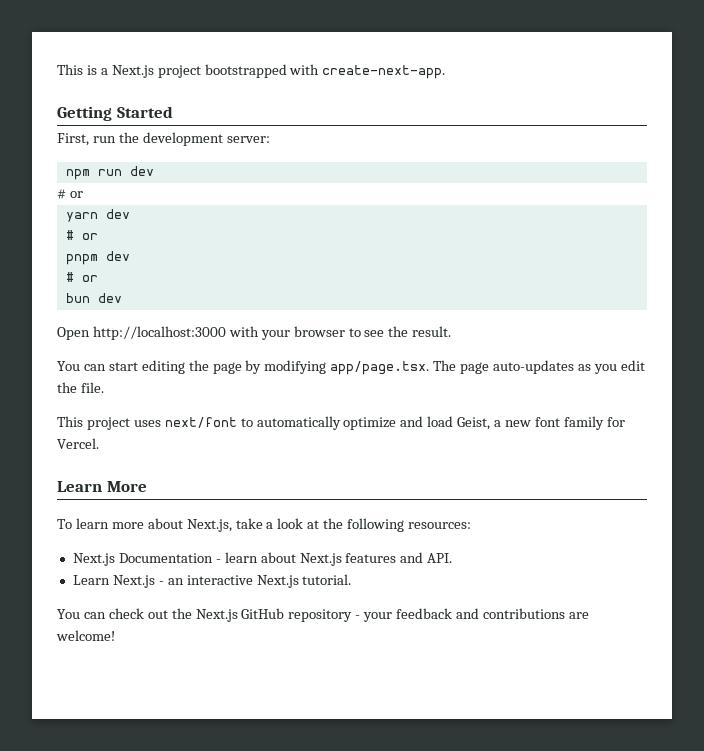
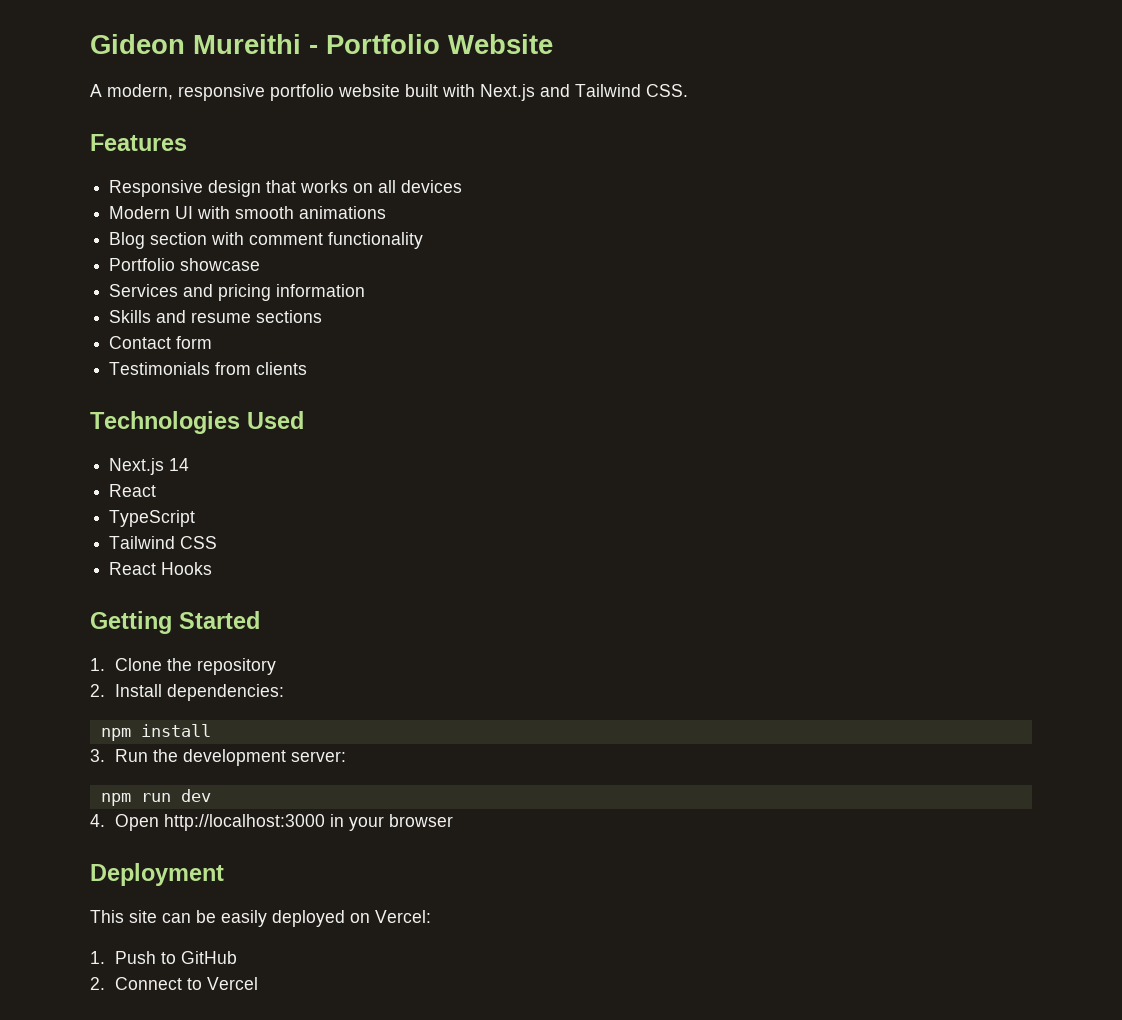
[57,64,446,79] [57,106,173,121] [57,133,116,146] This is a Next.js project bootstrapped with create-next-app. // Getting Started // First, run -> [90,34,553,54] [90,84,688,101] [90,134,187,151] [109,180,463,197] [109,206,387,219] [109,232,424,249] [109,258,261,271] [109,284,366,301] [109,310,323,323] [109,336,213,349] [109,362,308,375] [90,411,304,434] [109,458,190,475] [109,484,157,497] [109,510,196,527] [109,536,218,549] [109,562,213,575] [90,611,260,634] [90,658,277,675] [90,684,285,701] [100,724,211,741] [90,749,149,762] Gideon Mureithi - Portfolio Website // A modern, responsive portfolio website built with Next.js and Tailwind CSS. // Features // Responsive design that works on all devices // Modern UI with smooth animations // Blog section with comment functionality // Portfolio showcase // Services and pricing information // Skills and resume sections // Contact form // Testimonials from clients // Technologies Used // Next.js 14 // React // TypeScript // Tailwind CSS // React Hooks // Getting Started // 1. Clone the repository // 2. Install dependencies: // npm install // 3. Run
[57,189,83,199] [65,209,130,222] [65,230,98,240] [65,251,130,265] [65,272,98,282] [65,293,122,303] # or // yarn dev // # or // pnpm dev // # or // bun dev // -> [90,814,105,827] 4.
[228,326,259,337] with -> [330,814,345,827] in
[348,326,452,337] [57,360,645,375] [57,382,104,393] [57,416,625,430] [57,438,99,449] [57,481,147,492] [57,518,472,532] [72,552,453,566] [72,574,352,588] [57,608,589,622] [56,630,115,641] to see the result. // You can start editing the page by modifying app/page.tsx. The page auto-updates as you edit the file. // This project uses next/font to automatically optimize and load Geist, a new font family for Vercel. // Learn More // To learn more about Next.js, take a look at the following resources: // Next.js Documentation - learn about Next.js features and API. // Learn Next.js - an interactive Next.js tutorial. // You can check out the Next.js GitHub repository - your feedback and contributions are welcome! -> [90,863,224,886] [90,910,431,927] [90,951,238,964] [90,977,259,990] // Deployment // This site can be easily deployed on Vercel: // 1. Push to GitHub // 2. Connect to Vercel

